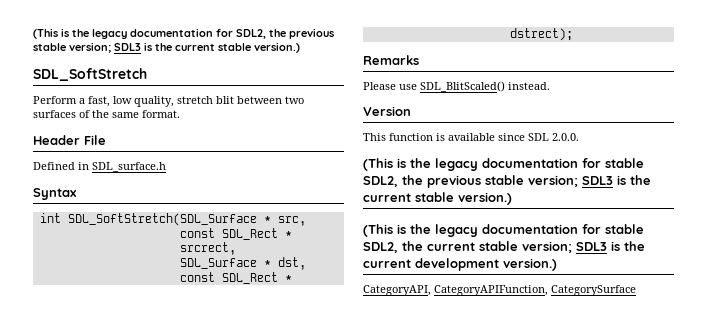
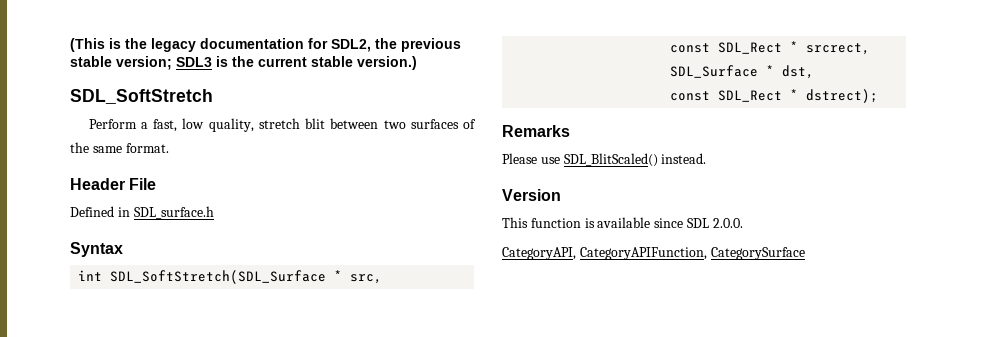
[363,158,644,171] [363,175,651,188] [363,192,512,205] [363,224,644,237] [363,241,645,253] [363,258,557,271] // (This is the legacy documentation for stable SDL2, the previous stable version; SDL3 is the current stable version.) // (This is the legacy documentation for stable SDL2, the current stable version; SDL3 is the current development version.) -> (743, 223) none

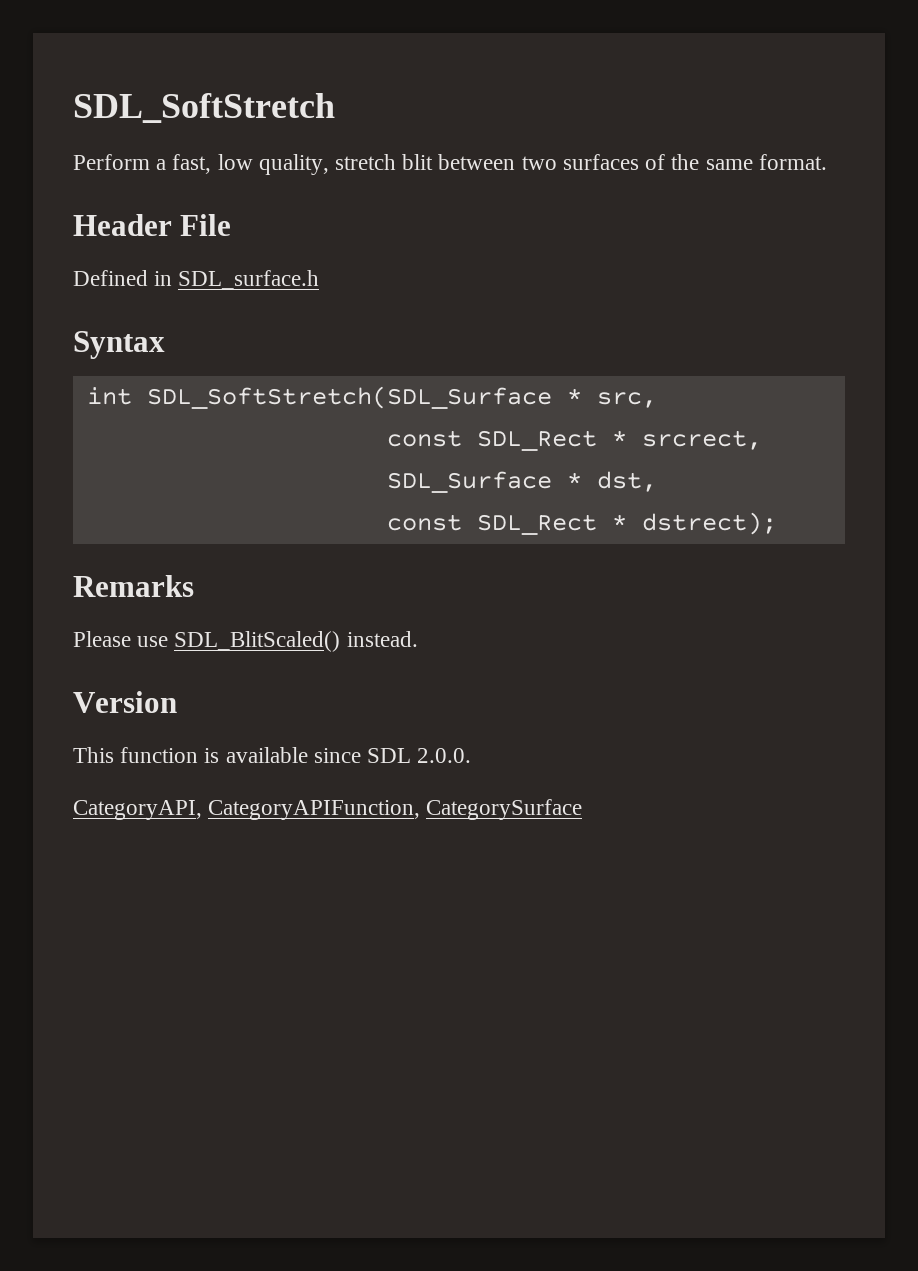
[70,38,461,52] [70,56,417,70] (This is the legacy documentation for SDL2, the previous stable version; SDL3 is the current stable version.) // -> (73, 108) none

